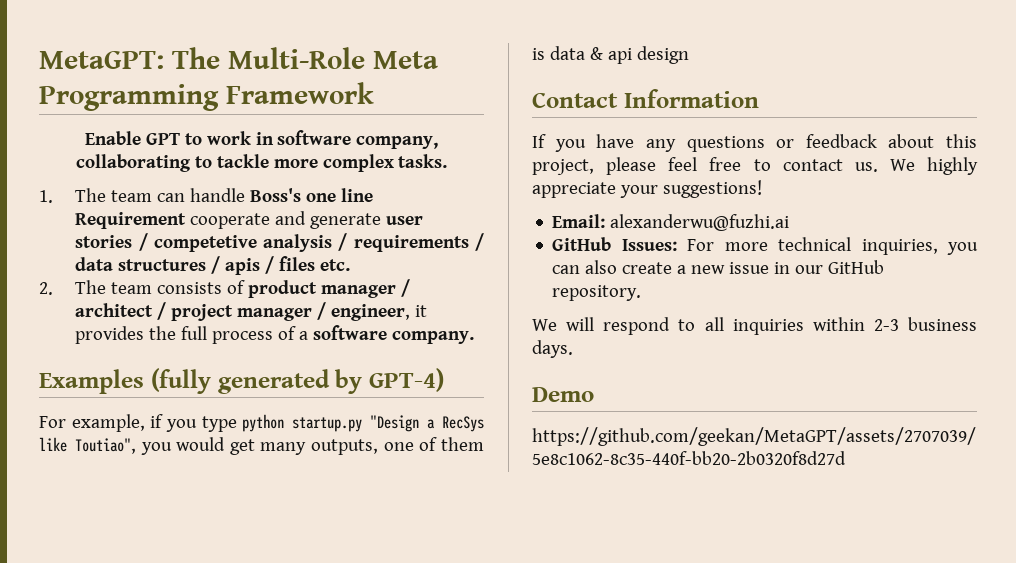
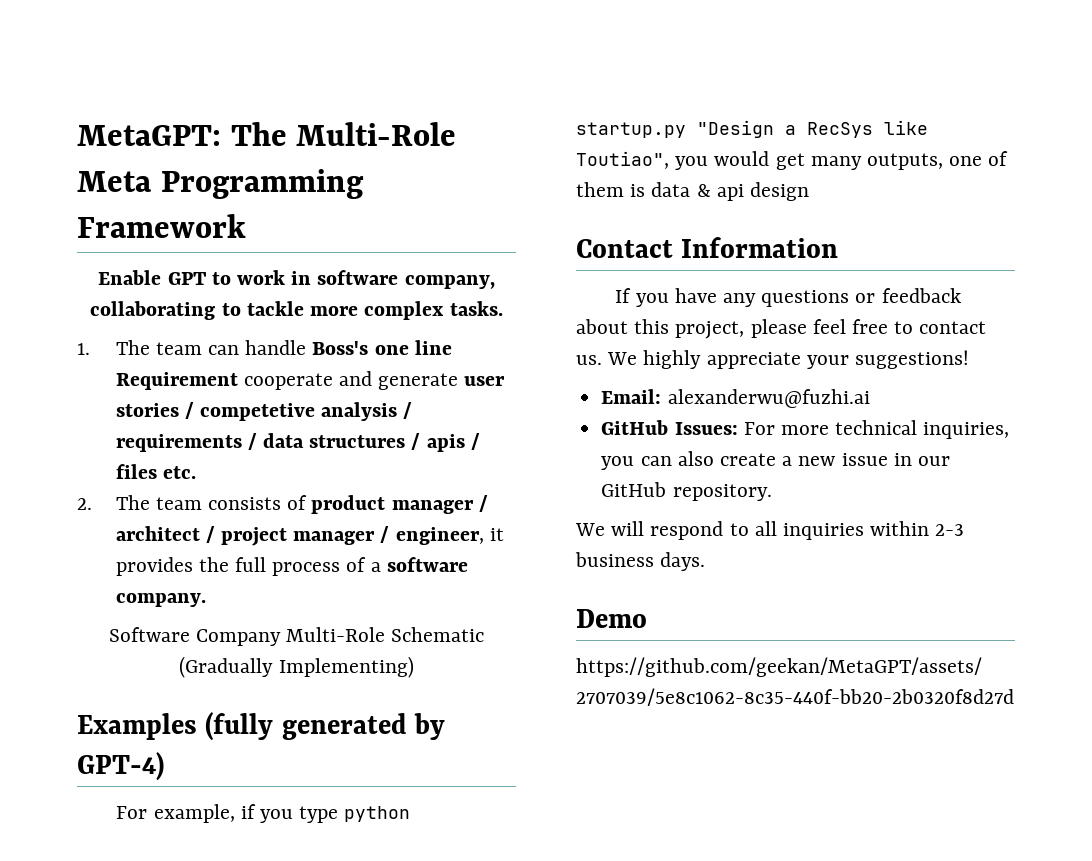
(475, 337) none -> [108,627,485,646] [179,656,414,678] // Software Company Multi-Role Schematic (Gradually Implementing)

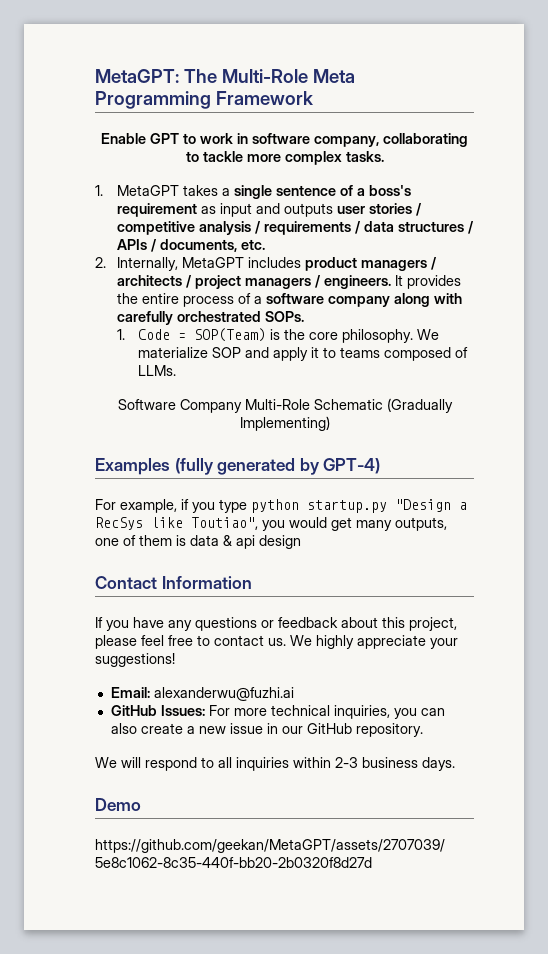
[115,340,452,355] [115,371,459,390] The team can handle Boss's one line Requirement cooperate and generate -> [116,185,411,199] [116,203,333,217] MetaGPT takes a single sentence of a boss's requirement as input and outputs
[200,403,316,421] competetive -> [116,221,195,235] competitive
[426,433,480,452] [115,464,157,479] apis / files -> [116,239,237,252] APIs / documents,
[115,495,488,514] [115,526,504,546] The team consists of product manager / architect / project manager / engineer, it -> [116,257,437,271] [116,275,403,289] Internally, MetaGPT includes product managers / architects / project managers / engineers. It
[235,557,267,572] full -> [141,293,179,304] entire
[115,593,206,607] company. -> [327,293,462,307] [116,311,304,325] [116,328,440,343] [138,347,469,361] [138,365,177,376] company along with carefully orchestrated SOPs. // 1. Code = SOP(Team) is the core philosophy. We materialize SOP and apply it to teams composed of LLMs.

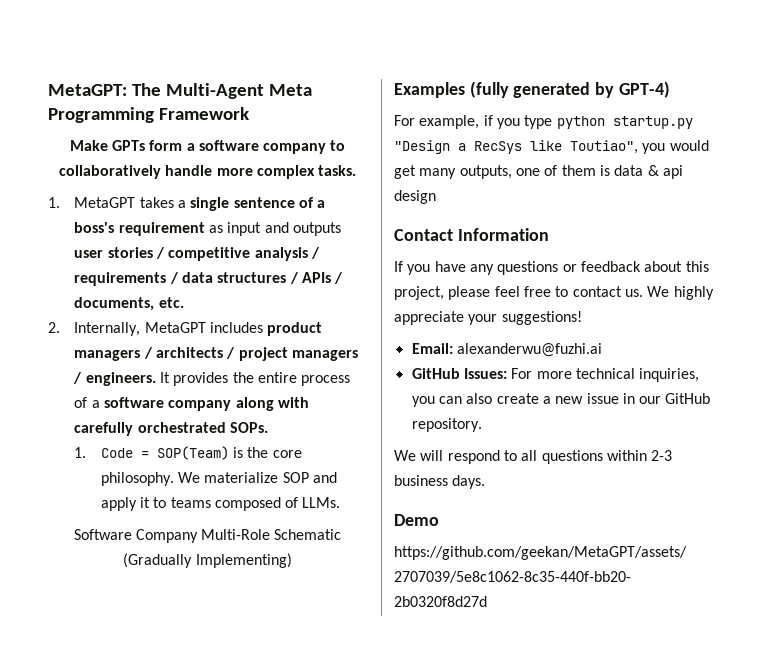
[221,69,308,83] Multi-Role -> [165,83,264,99] Multi-Agent
[101,133,468,147] [185,151,243,162] Enable GPT to work in software company, collaborating to tackle -> [69,140,346,154] [58,165,213,179] Make GPTs form a software company to collaboratively handle
[236,757,289,771] inquiries -> [541,450,603,464] questions

